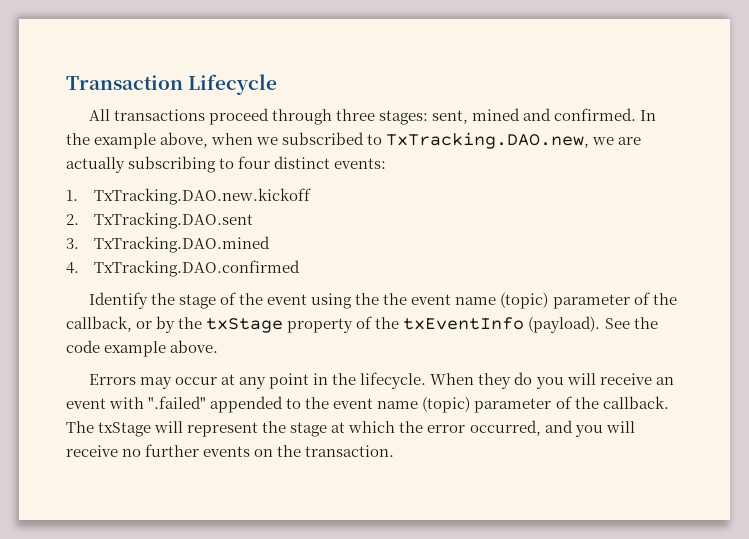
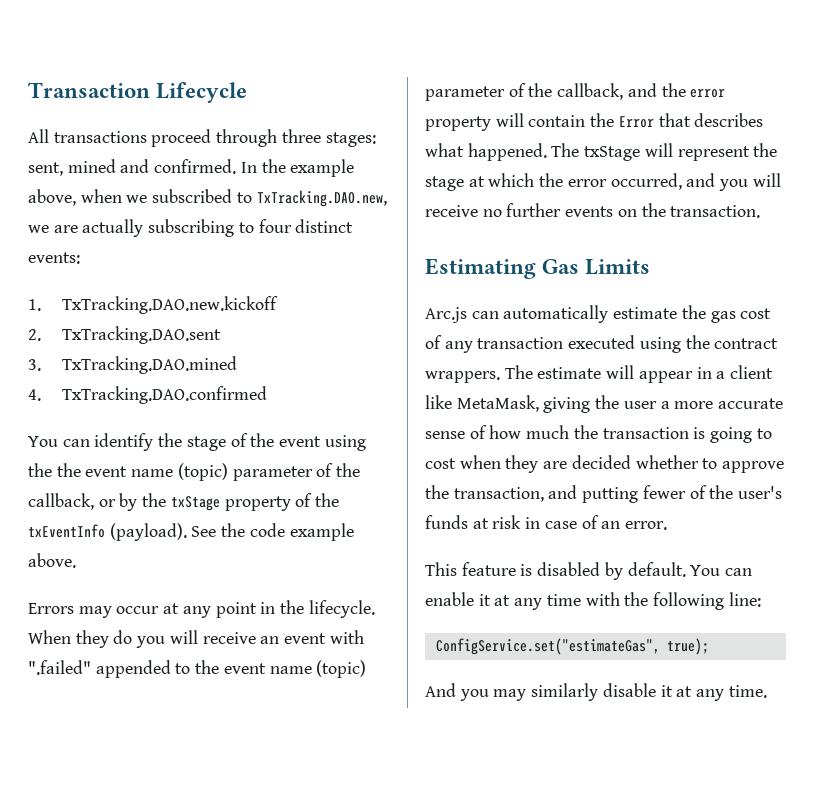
[88,292,148,309] Identify -> [28,433,154,451] You can identify
[602,396,669,409] callback. -> [557,83,726,100] [425,113,764,131] [425,143,547,161] callback, and the error property will contain the Error that describes what happened.
(395, 451) none -> [425,258,651,279] [425,305,772,323] [425,335,779,353] [425,365,774,383] [425,395,784,413] [425,425,772,443] [425,455,785,473] [425,485,783,503] [425,515,668,530] [425,562,753,580] [425,592,761,610] [435,638,709,655] [425,683,767,701] // Estimating Gas Limits // Arc.js can automatically estimate the gas cost of any transaction executed using the contract wrappers. The estimate will appear in a client like MetaMask, giving the user a more accurate sense of how much the transaction is going to cost when they are decided whether to approve the transaction, and putting fewer of the user's funds at risk in case of an error. // This feature is disabled by default. You can enable it at any time with the following line: // ConfigService.set("estimateGas", true); // And you may similarly disable it at any time.

